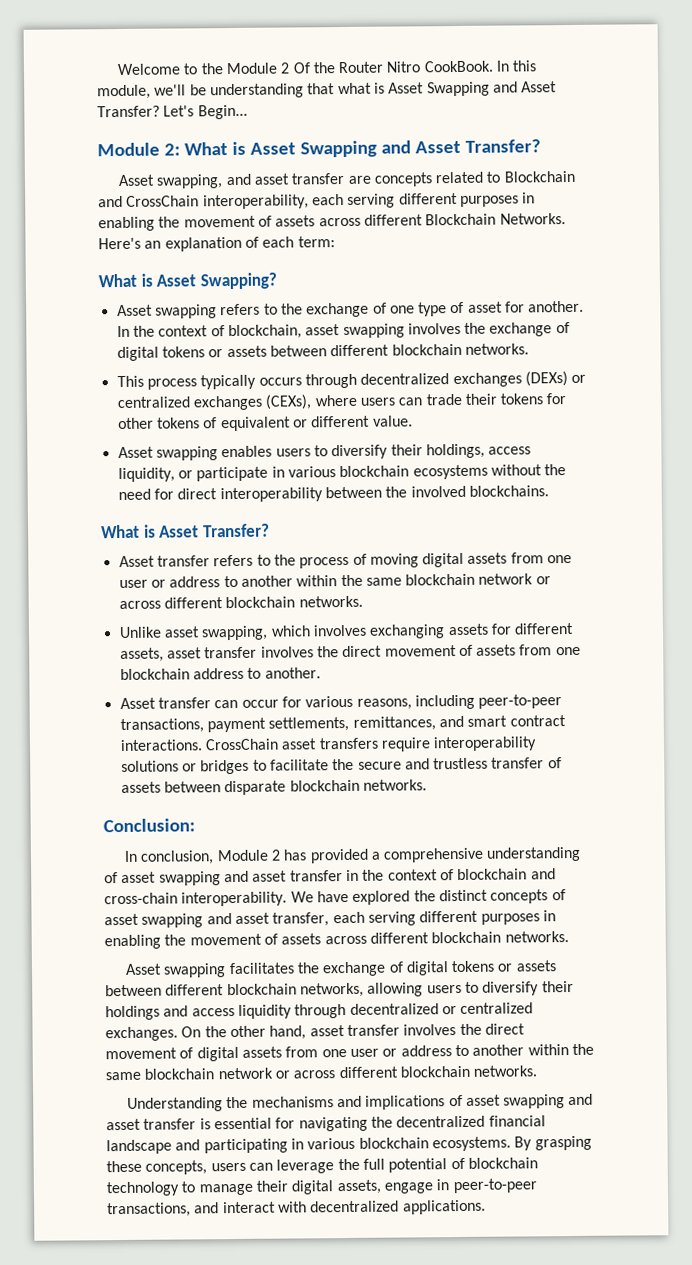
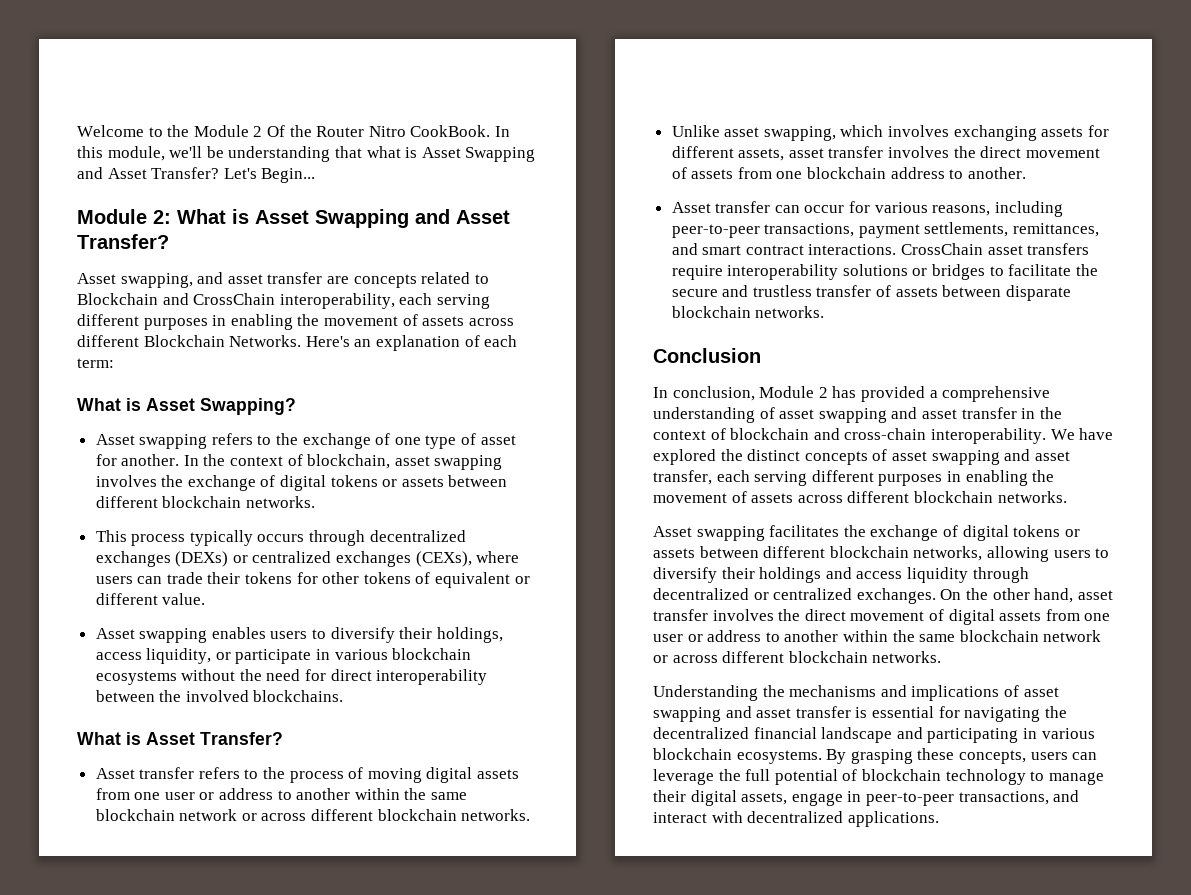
[103,818,195,833] Conclusion: -> [653,348,761,363] Conclusion

